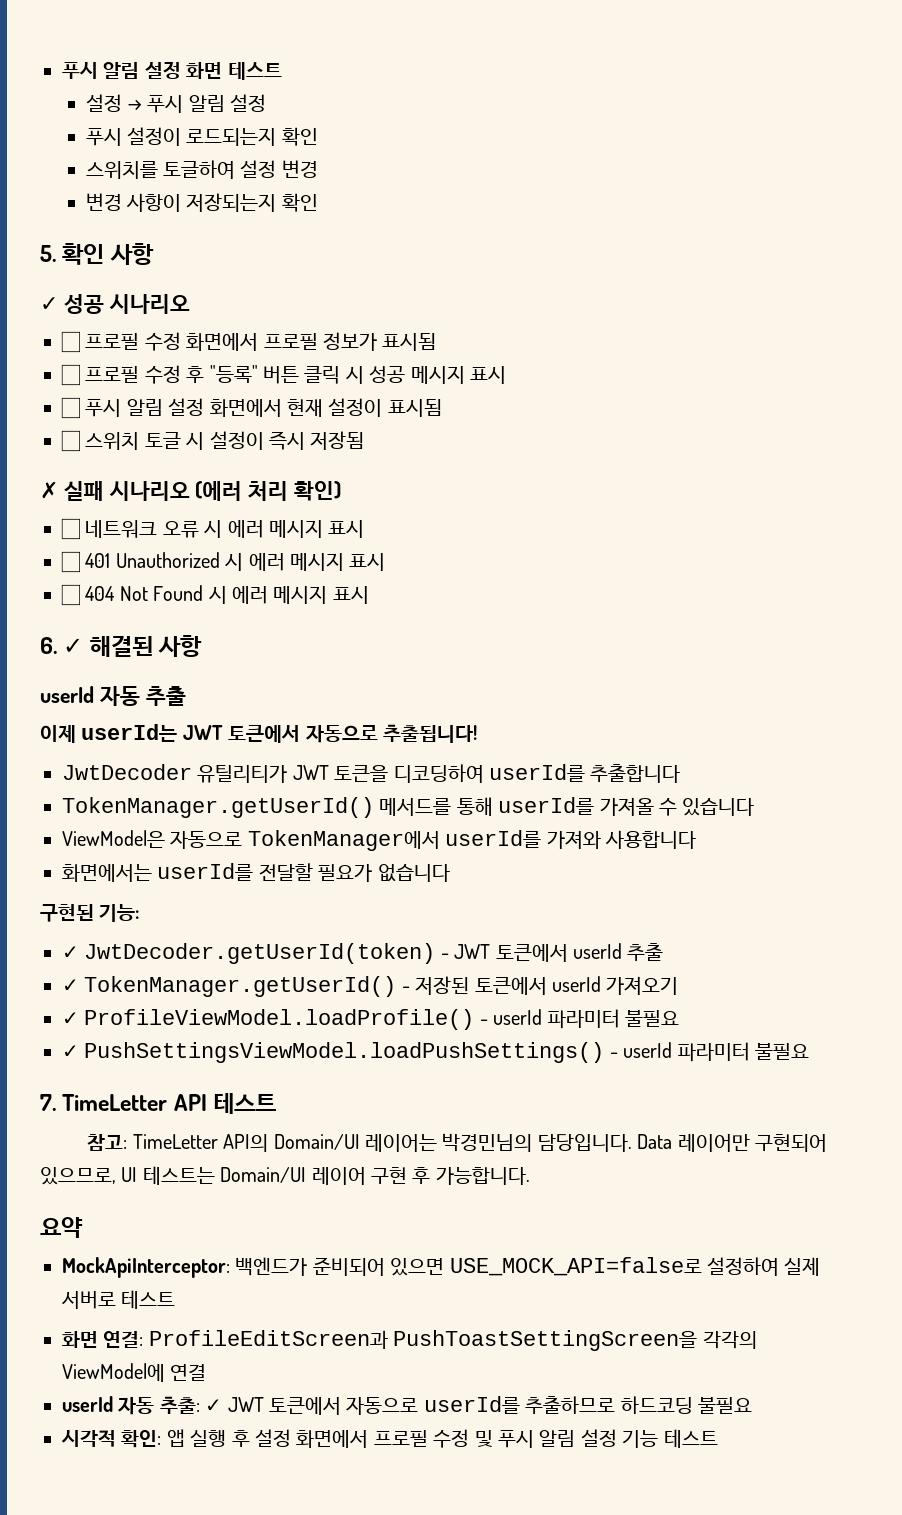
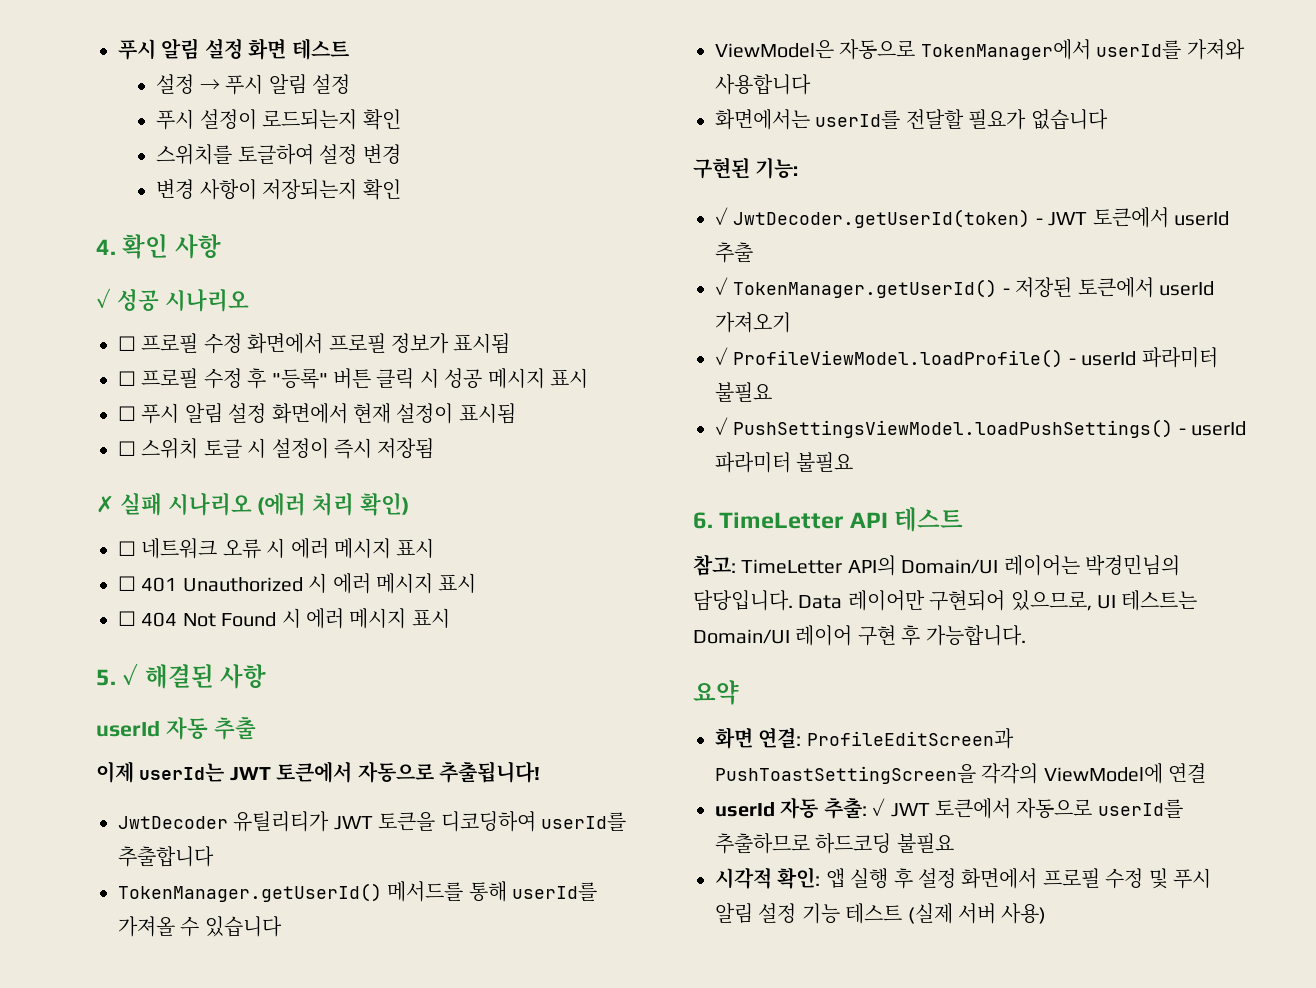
[40,245,56,262] 5. -> [96,239,116,255] 4.
[40,637,57,654] 6. -> [96,669,116,686] 5.
[40,1094,56,1111] 7. -> [693,512,713,529] 6.
[62,1257,821,1278] [61,1290,176,1309] // MockApiInterceptor: 백엔드가 준비되어 있으면 USE_MOCK_API=false로 설정하여 실제 서버로 테스트 -> (739, 692) none
(718, 1438) none -> [907,903,1047,924] (실제 서버 사용)

